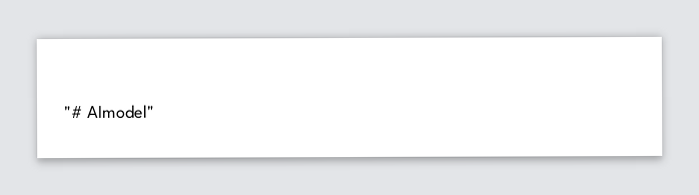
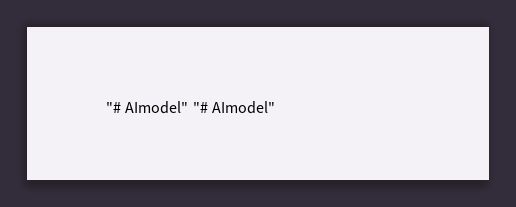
[64,104,155,119] "# AImodel" -> [106,101,275,114] "# AImodel" "# AImodel"

